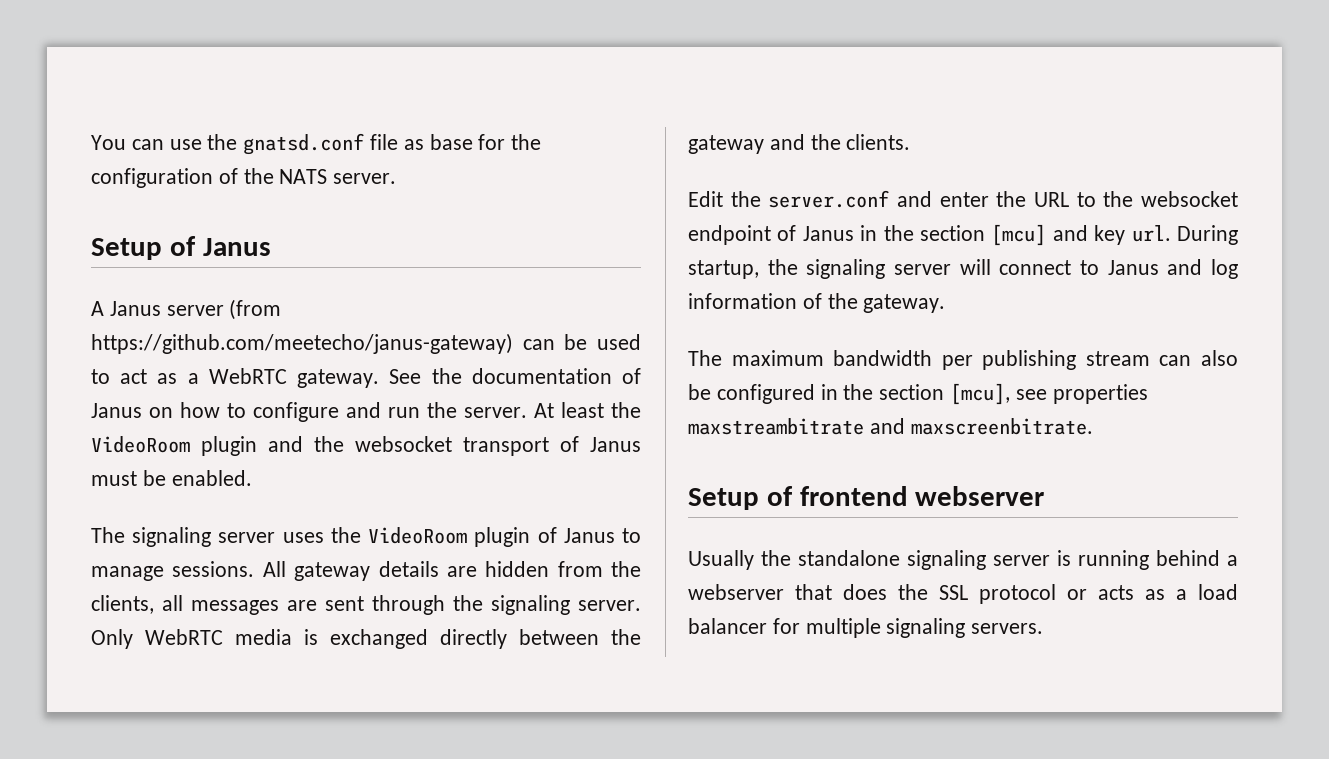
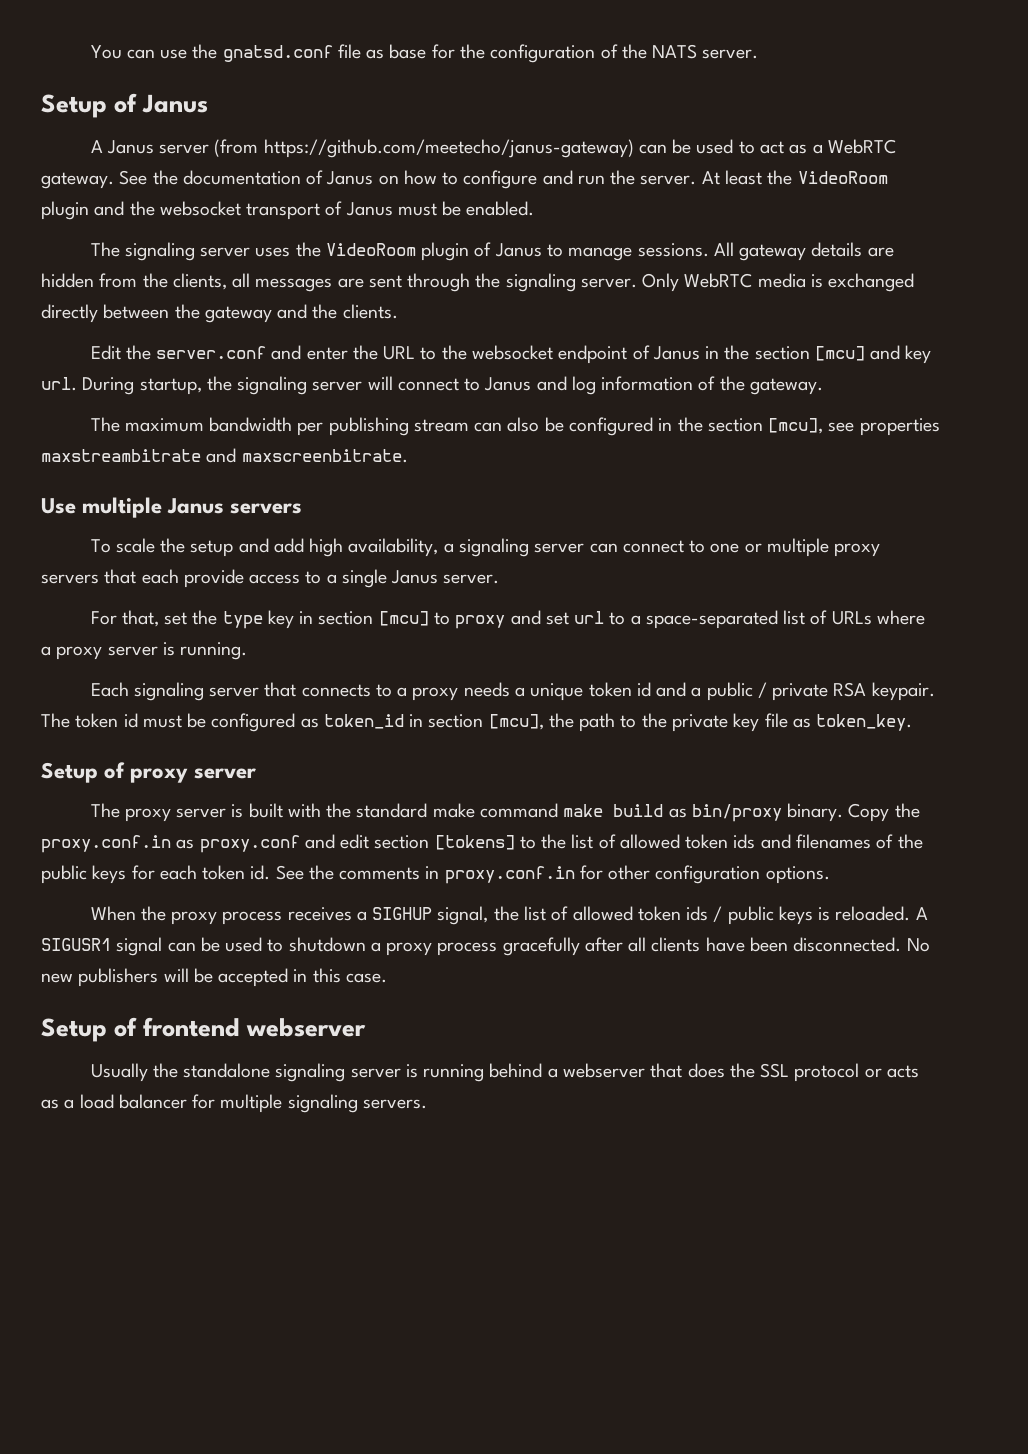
(1093, 426) none -> [41,497,303,518] [90,538,881,557] [41,569,500,588] [90,610,925,629] [41,642,248,660] [90,682,935,701] [41,713,913,732] [41,762,257,783] [90,803,920,822] [41,834,923,853] [41,865,830,884] [90,906,928,925] [41,937,930,956] [41,968,387,987] // Use multiple Janus servers // To scale the setup and add high availability, a signaling server can connect to one or multiple proxy servers that each provide access to a single Janus server. // For that, set the type key in section [mcu] to proxy and set url to a space-separated list of URLs where a proxy server is running. // Each signaling server that connects to a proxy needs a unique token id and a public / private RSA keypair. The token id must be configured as token_id in section [mcu], the path to the private key file as token_key. // Setup of proxy server // The proxy server is built with the standard make command make build as bin/proxy binary. Copy the proxy.conf.in as proxy.conf and edit section [tokens] to the list of allowed token ids and filenames of the public keys for each token id. See the comments in proxy.conf.in for other configuration options. // When the proxy process receives a SIGHUP signal, the list of allowed token ids / public keys is reloaded. A SIGUSR1 signal can be used to shutdown a proxy process gracefully after all clients have been disconnected. No new publishers will be accepted in this case.

